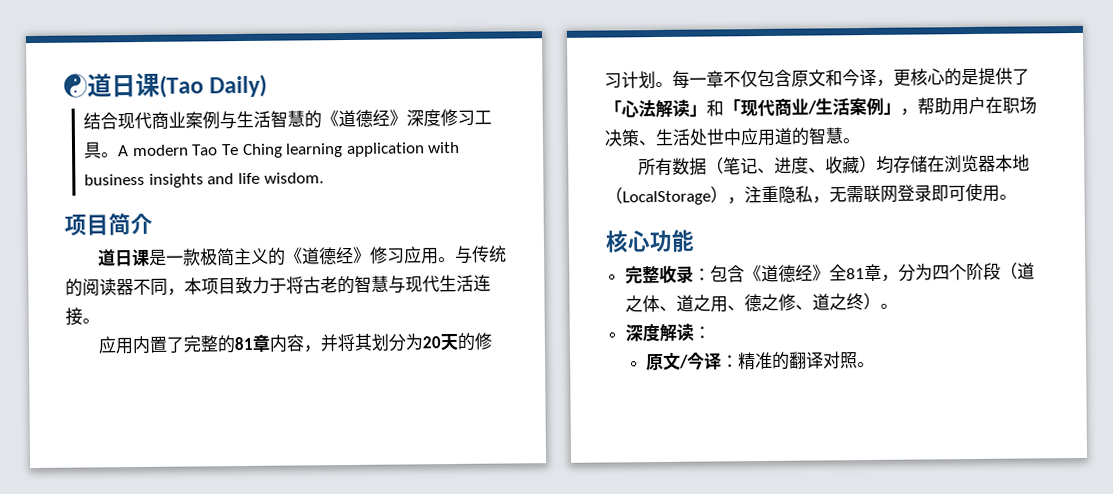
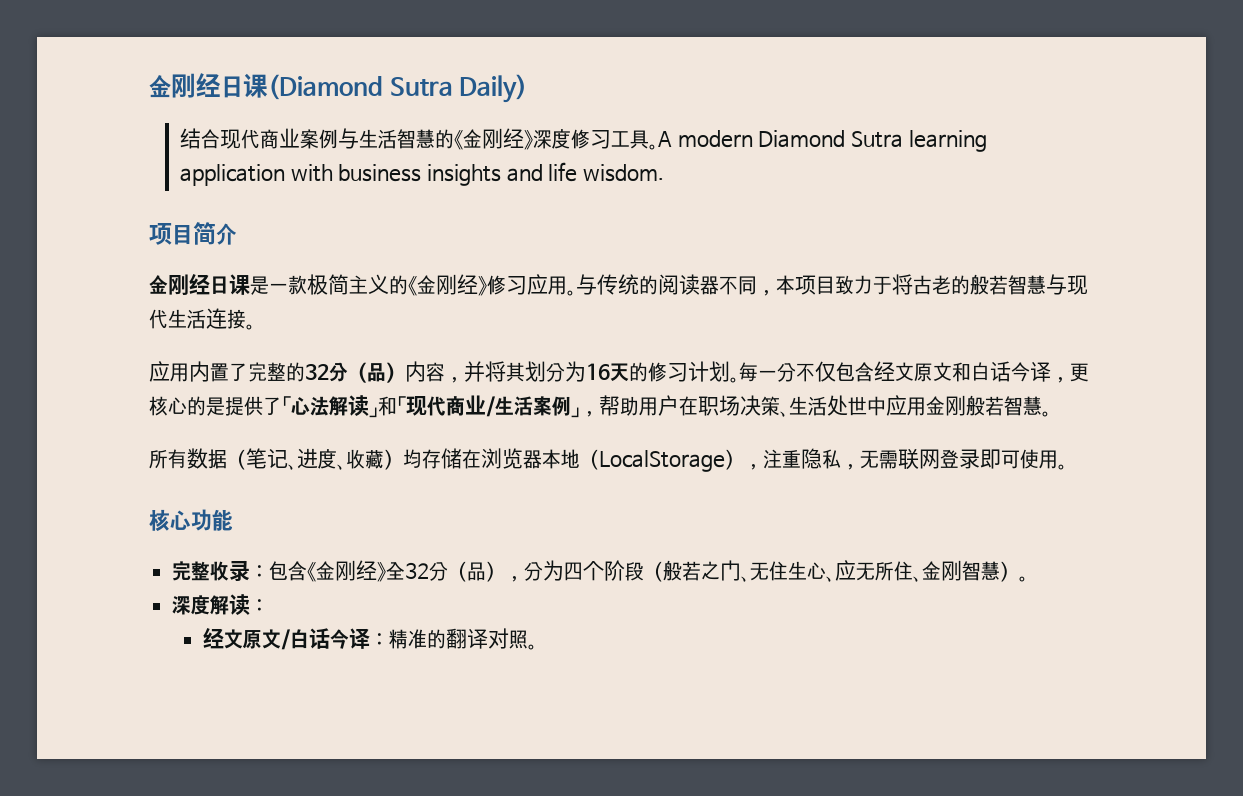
[63,72,204,98] ☯道日课(Tao -> [149,73,453,100] 金刚经日课(Diamond Sutra
[338,109,374,128] 道德 -> [463,128,504,149] 金刚
[191,143,283,159] Tao Te Ching -> [758,130,904,148] Diamond Sutra
[98,249,117,267] 道 -> [149,274,210,295] 金刚经
[301,247,338,265] 道德 -> [417,274,457,295] 金刚
(355, 285) none -> [970,274,1008,295] 般若
[234,334,271,352] 81章 -> [305,362,405,383] 32分（品）
[422,336,442,349] 20 -> [586,363,610,380] 16
[706,70,724,88] 章 -> [777,362,796,382] 分
[791,69,843,87] 原文和 -> [874,361,1011,382] 经文原文和白话
[774,127,810,146] 道的 -> [926,395,1004,416] 金刚般若
[760,262,1035,283] [624,293,864,313] 道德经》全81章，分为四个阶段（道之体、道之用、德之修、道之终 -> [316,560,1001,582] 金刚经》全32分（品），分为四个阶段（般若之门、无住生心、应无所住、金刚智慧
(711, 332) none -> [203,628,244,649] 经文
(689, 361) none -> [290,628,331,649] 白话

